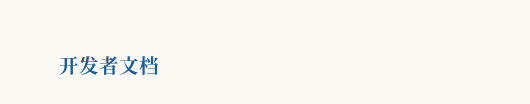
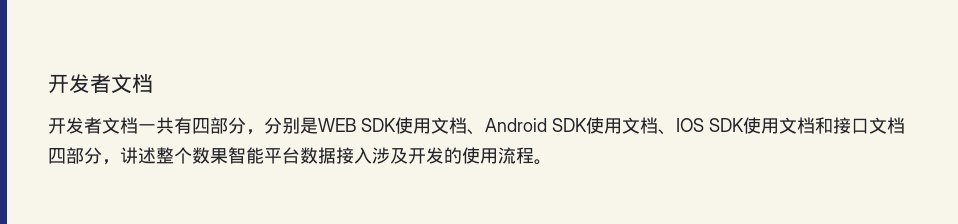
[59,56,159,75] 开发者文档 -> [48,73,153,94] [48,117,905,135] [48,147,552,165] 开发者文档 // 开发者文档一共有四部分，分别是WEB SDK使用文档、Android SDK使用文档、IOS SDK使用文档和接口文档四部分，讲述整个数果智能平台数据接入涉及开发的使用流程。

